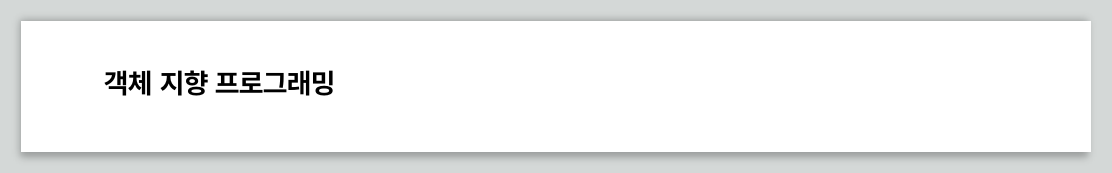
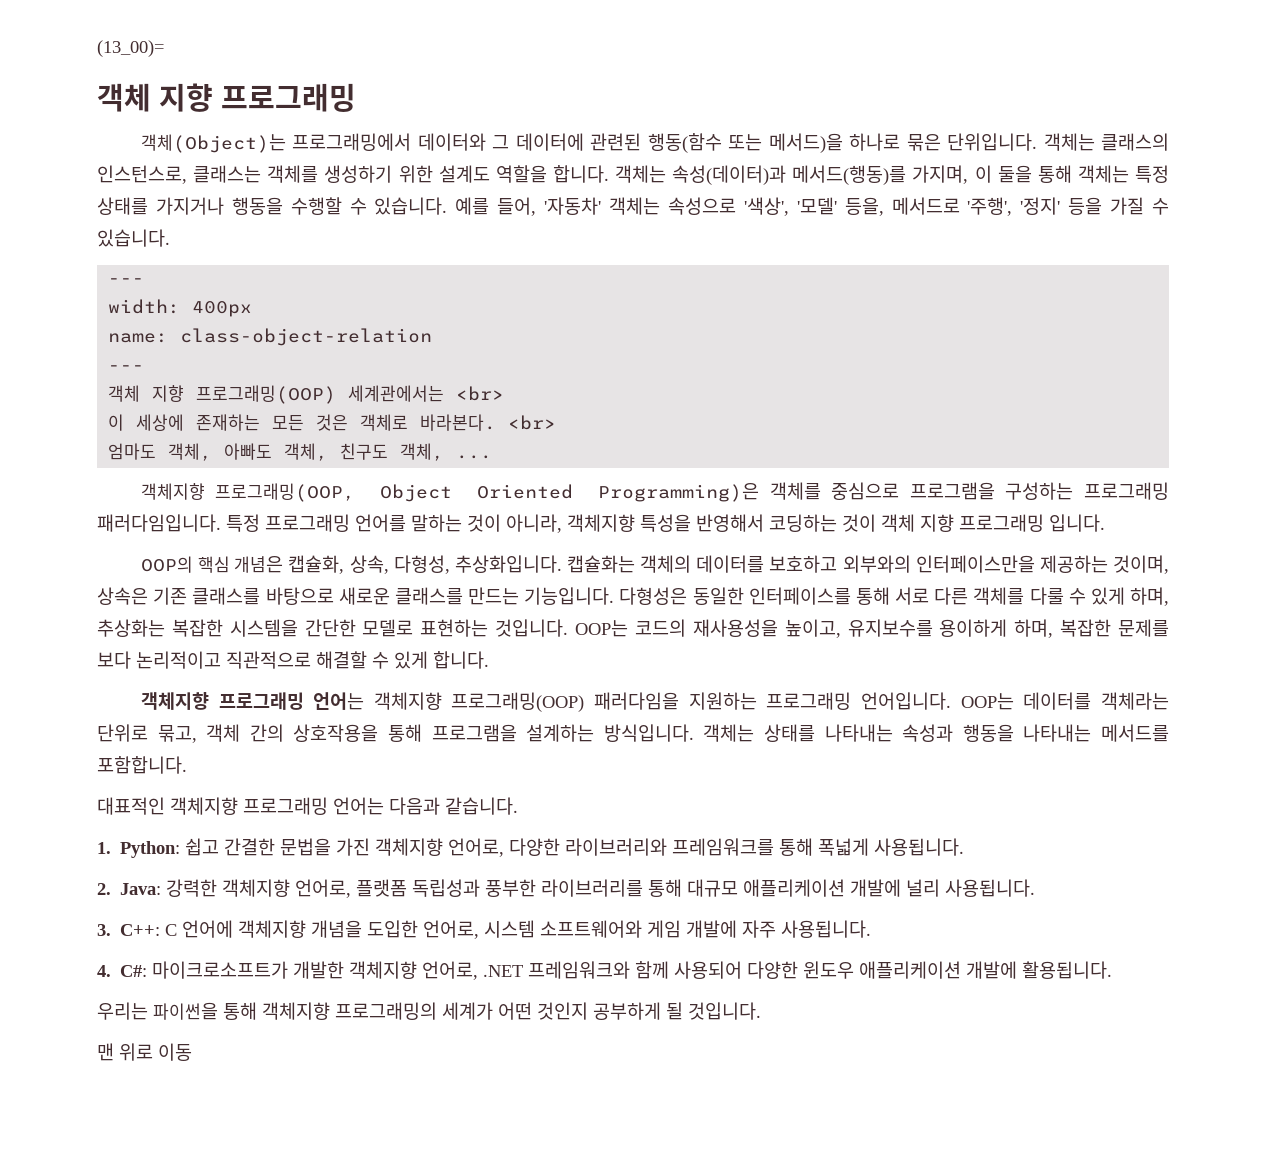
[104,70,336,96] 객체 지향 프로그래밍 -> [97,40,164,57] [97,83,356,112] [140,133,1169,153] [97,165,1169,185] [97,197,1170,216] [97,229,170,247] [108,278,145,284] [108,299,253,317] [108,328,433,346] [108,365,145,371] [108,385,505,404] [108,414,557,431] [108,443,493,461] [140,482,1169,502] [97,514,1105,533] [140,555,1169,574] [97,587,1169,606] [97,619,1169,638] [97,651,489,669] [140,692,1169,712] [97,724,1170,743] [97,756,187,774] [97,797,518,815] [97,838,965,858] [97,879,1036,898] [97,920,872,939] [97,961,1113,980] [97,1002,761,1020] [97,1043,192,1061] (13_00)= // 객체 지향 프로그래밍 // 객체(Object)는 프로그래밍에서 데이터와 그 데이터에 관련된 행동(함수 또는 메서드)을 하나로 묶은 단위입니다. 객체는 클래스의 인스턴스로, 클래스는 객체를 생성하기 위한 설계도 역할을 합니다. 객체는 속성(데이터)과 메서드(행동)를 가지며, 이 둘을 통해 객체는 특정 상태를 가지거나 행동을 수행할 수 있습니다. 예를 들어, '자동차' 객체는 속성으로 '색상', '모델' 등을, 메서드로 '주행', '정지' 등을 가질 수 있습니다. // --- // width: 400px // name: class-object-relation // --- // 객체 지향 프로그래밍(OOP) 세계관에서는 <br> // 이 세상에 존재하는 모든 것은 객체로 바라본다. <br> // 엄마도 객체, 아빠도 객체, 친구도 객체, ... // 객체지향 프로그래밍(OOP, Object Oriented Programming)은 객체를 중심으로 프로그램을 구성하는 프로그래밍 패러다임입니다. 특정 프로그래밍 언어를 말하는 것이 아니라, 객체지향 특성을 반영해서 코딩하는 것이 객체 지향 프로그래밍 입니다. // OOP의 핵심 개념은 캡슐화, 상속, 다형성, 추상화입니다. 캡슐화는 객체의 데이터를 보호하고 외부와의 인터페이스만을 제공하는 것이며, 상속은 기존 클래스를 바탕으로 새로운 클래스를 만드는 기능입니다. 다형성은 동일한 인터페이스를 통해 서로 다른 객체를 다룰 수 있게 하며, 추상화는 복잡한 시스템을 간단한 모델로 표현하는 것입니다. OOP는 코드의 재사용성을 높이고, 유지보수를 용이하게 하며, 복잡한 문제를 보다 논리적이고 직관적으로 해결할 수 있게 합니다. // 객체지향 프로그래밍 언어는 객체지향 프로그래밍(OOP) 패러다임을 지원하는 프로그래밍 언어입니다. OOP는 데이터를 객체라는 단위로 묶고, 객체 간의 상호작용을 통해 프로그램을 설계하는 방식입니다. 객체는 상태를 나타내는 속성과 행동을 나타내는 메서드를 포함합니다. // 대표적인 객체지향 프로그래밍 언어는 다음과 같습니다. // 1. Python: 쉽고 간결한 문법을 가진 객체지향 언어로, 다양한 라이브러리와 프레임워크를 통해 폭넓게 사용됩니다. // 2. Java: 강력한 객체지향 언어로, 플랫폼 독립성과 풍부한 라이브러리를 통해 대규모 애플리케이션 개발에 널리 사용됩니다. // 3. C++: C 언어에 객체지향 개념을 도입한 언어로, 시스템 소프트웨어와 게임 개발에 자주 사용됩니다. // 4. C#: 마이크로소프트가 개발한 객체지향 언어로, .NET 프레임워크와 함께 사용되어 다양한 윈도우 애플리케이션 개발에 활용됩니다. // 우리는 파이썬을 통해 객체지향 프로그래밍의 세계가 어떤 것인지 공부하게 될 것입니다. // 맨 위로 이동

